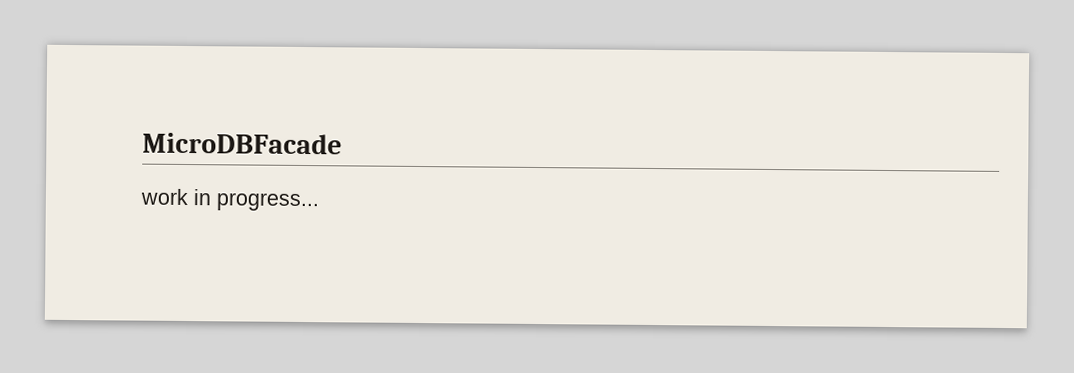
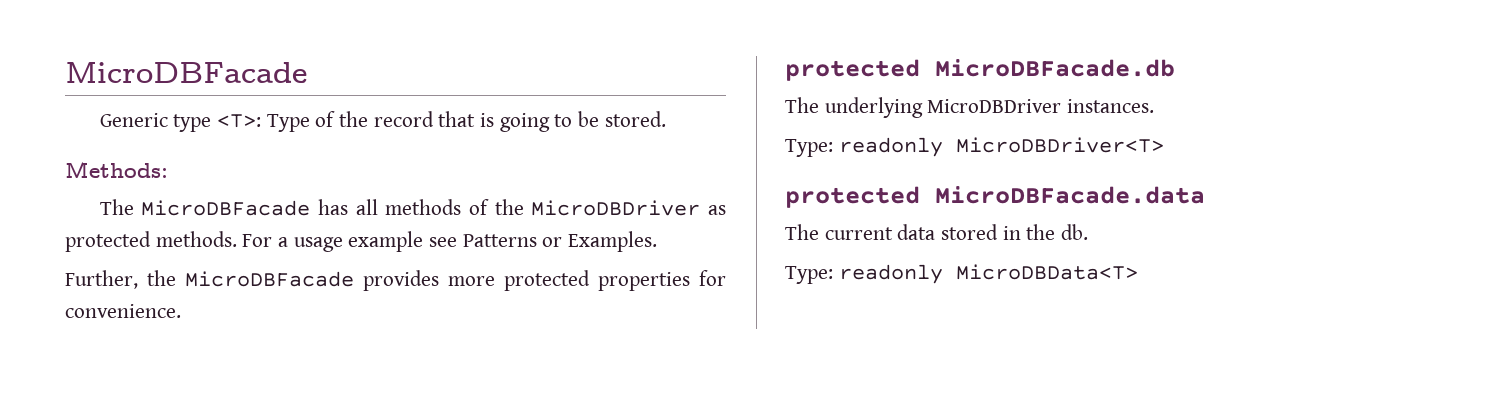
[140,188,319,212] work in progress... -> [99,111,666,132] [65,161,168,178] [99,199,726,216] [65,231,658,252] [65,270,726,291] [65,304,181,318] [785,59,1175,81] [785,97,1155,118] [785,137,1164,157] [785,186,1205,208] [785,224,1089,240] [785,264,1138,284] Generic type <T>: Type of the record that is going to be stored. // Methods: // The MicroDBFacade has all methods of the MicroDBDriver as protected methods. For a usage example see Patterns or Examples. // Further, the MicroDBFacade provides more protected properties for convenience. // protected MicroDBFacade.db // The underlying MicroDBDriver instances. // Type: readonly MicroDBDriver<T> // protected MicroDBFacade.data // The current data stored in the db. // Type: readonly MicroDBData<T>

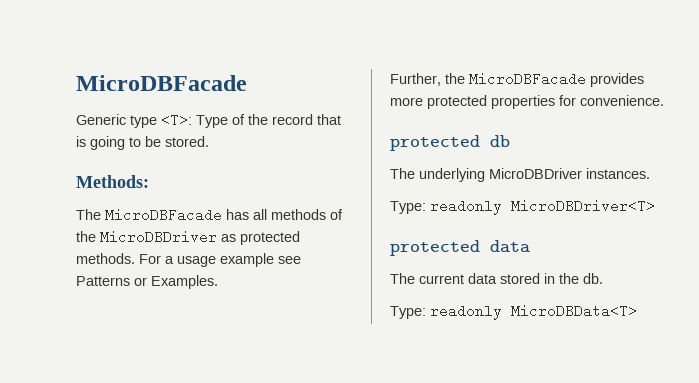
[935,59,1175,77] MicroDBFacade.db -> [490,135,510,147] db
[935,186,1205,204] MicroDBFacade.data -> [490,240,530,253] data

